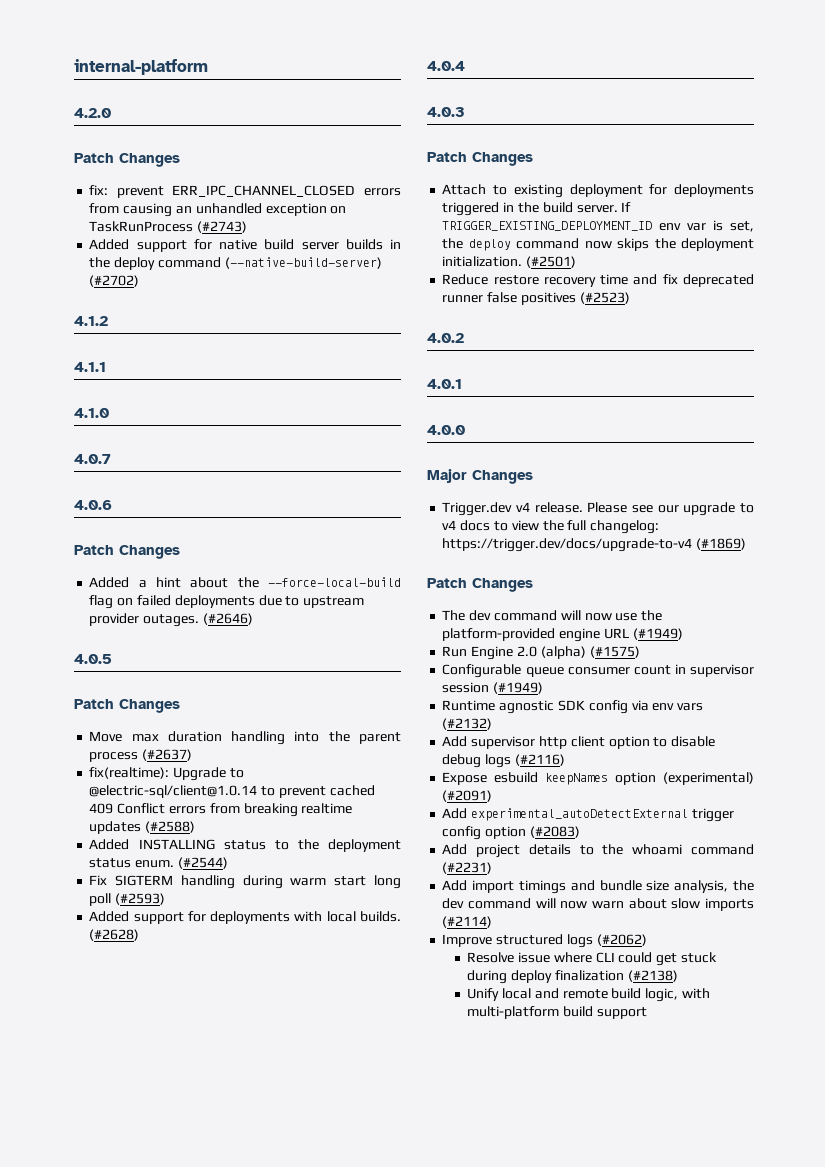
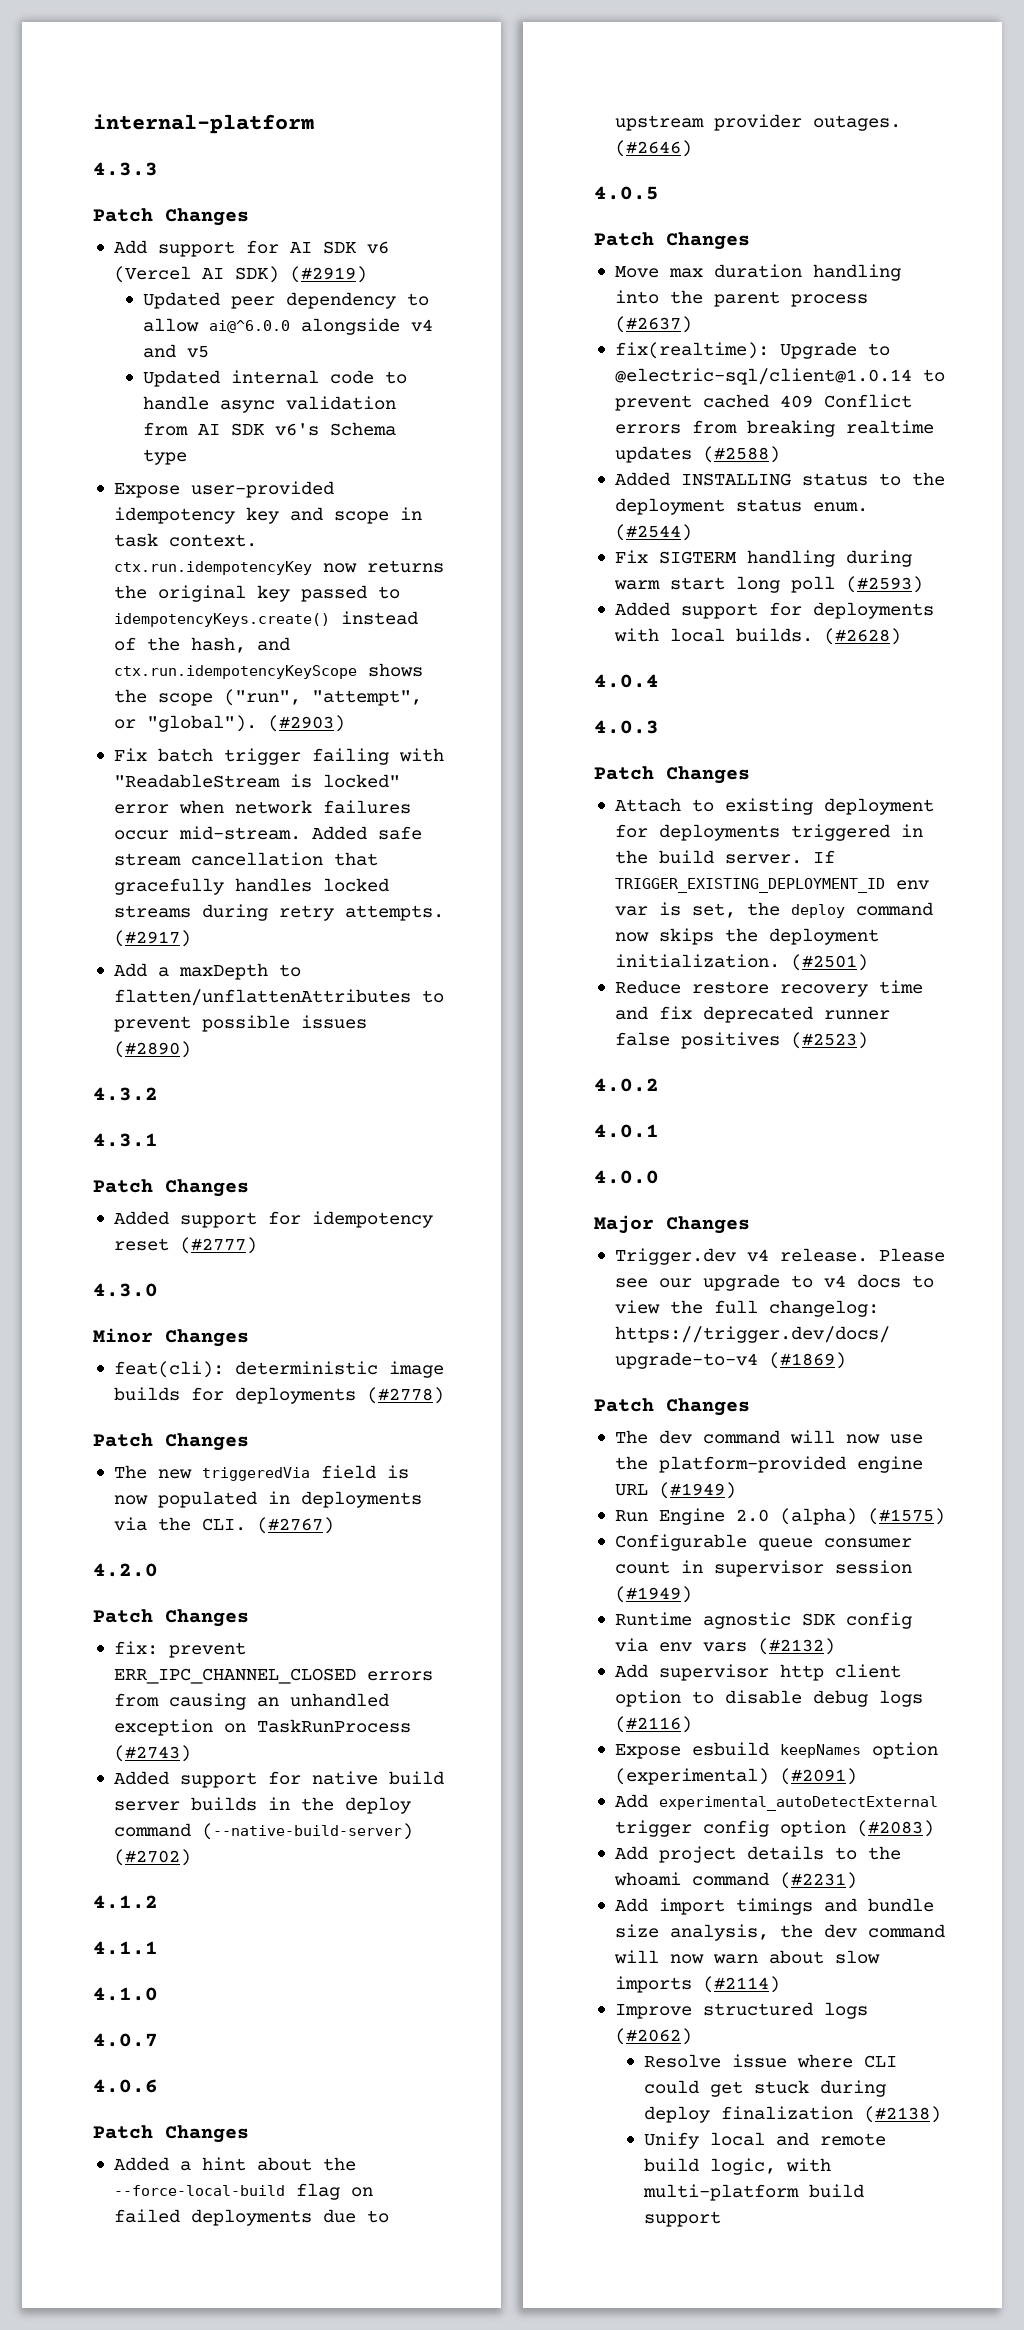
(208, 67) none -> [93,162,158,176] [93,208,249,226] [113,240,389,257] [113,266,367,283] [143,292,430,309] [143,318,434,335] [143,344,210,358] [143,370,408,387] [143,396,397,413] [143,422,397,436] [143,449,188,465] [113,481,334,498] [113,507,422,524] [113,533,257,547] [113,560,444,575] [113,585,400,602] [113,611,418,627] [113,637,290,653] [113,663,423,679] [113,689,422,706] [113,715,345,732] [113,748,444,765] [113,774,400,788] [113,800,411,814] [113,826,422,840] [113,852,378,866] [113,878,389,895] [113,904,444,921] [113,930,191,947] [113,963,301,980] [113,989,444,1006] [113,1015,367,1032] [113,1041,191,1058] [93,1087,158,1101] [93,1133,158,1147] [93,1179,249,1197] [113,1211,433,1228] [113,1237,257,1254] [93,1283,158,1297] [93,1328,249,1347] [113,1361,444,1378] [113,1387,444,1404] [93,1433,249,1451] [113,1465,409,1481] [113,1491,422,1508] [113,1517,334,1534] // 4.3.3 // Patch Changes // Add support for AI SDK v6 (Vercel AI SDK) (#2919) // Updated peer dependency to allow ai@^6.0.0 alongside v4 and v5 // Updated internal code to handle async validation from AI SDK v6's Schema type // Expose user-provided idempotency key and scope in task context. ctx.run.idempotencyKey now returns the original key passed to idempotencyKeys.create() instead of the hash, and ctx.run.idempotencyKeyScope shows the scope ("run", "attempt", or "global"). (#2903) // Fix batch trigger failing with "ReadableStream is locked" error when network failures occur mid-stream. Added safe stream cancellation that gracefully handles locked streams during retry attempts. (#2917) // Add a maxDepth to flatten/unflattenAttributes to prevent possible issues (#2890) // 4.3.2 // 4.3.1 // Patch Changes // Added support for idempotency reset (#2777) // 4.3.0 // Minor Changes // feat(cli): deterministic image builds for deployments (#2778) // Patch Changes // The new triggeredVia field is now populated in deployments via the CLI. (#2767)

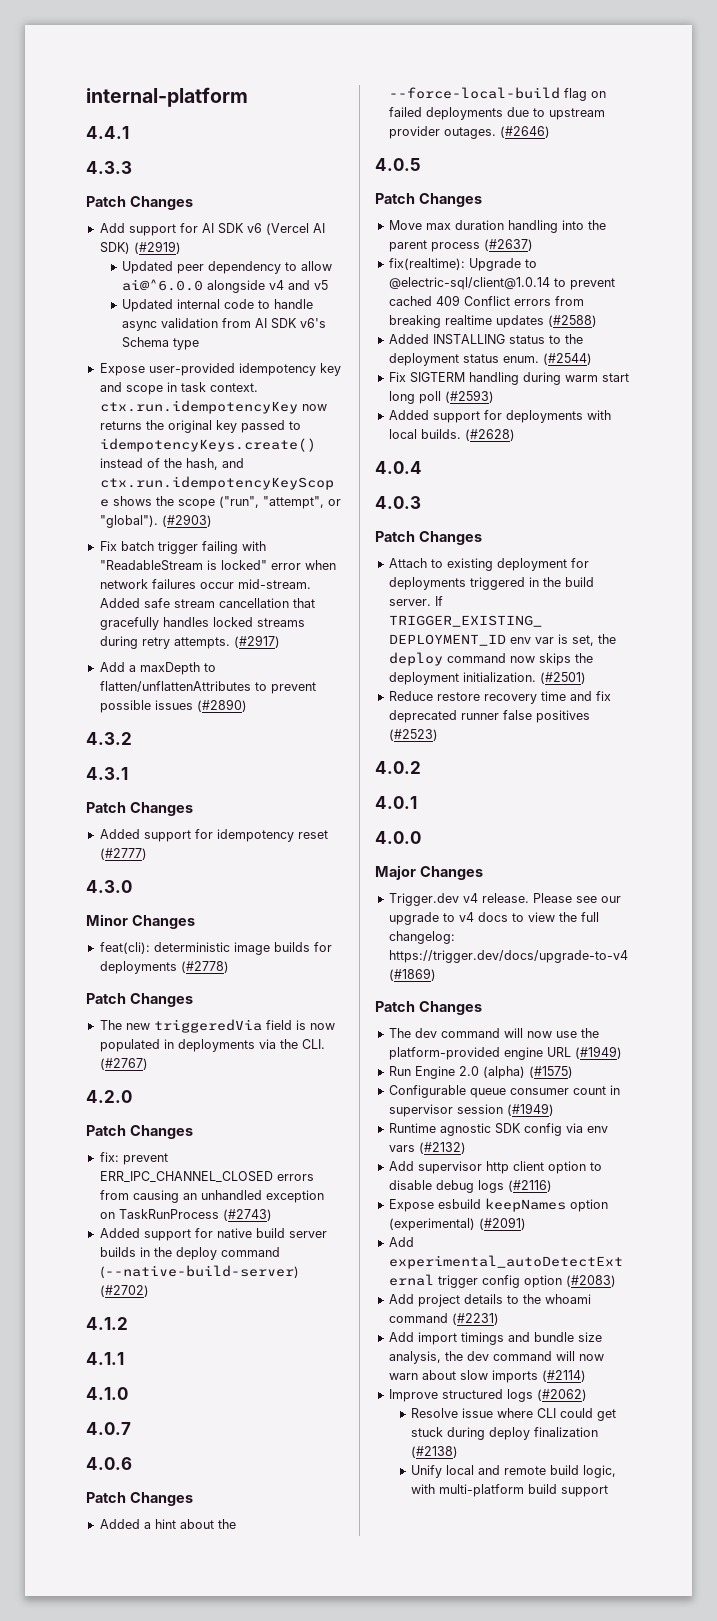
(314, 124) none -> [86,126,129,139] // 4.4.1

